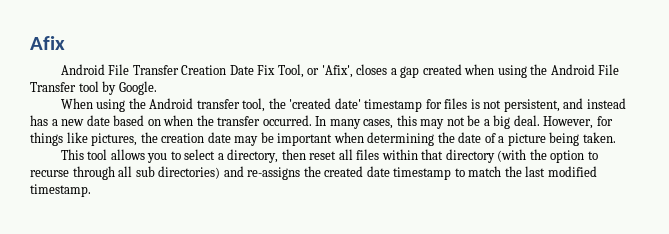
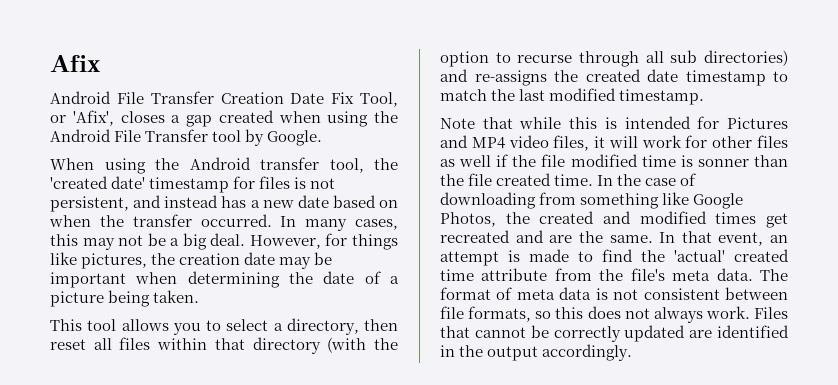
(91, 190) none -> [440,116,788,129] [440,135,788,151] [440,154,788,167] [440,173,697,186] [440,192,744,209] [440,211,788,228] [440,230,788,246] [440,249,789,266] [440,268,789,281] [440,287,788,300] [440,306,788,323] [440,325,789,342] [440,344,633,361] // Note that while this is intended for Pictures and MP4 video files, it will work for other files as well if the file modified time is sonner than the file created time. In the case of downloading from something like Google Photos, the created and modified times get recreated and are the same. In that event, an attempt is made to find the 'actual' created time attribute from the file's meta data. The format of meta data is not consistent between file formats, so this does not always work. Files that cannot be correctly updated are identified in the output accordingly.

